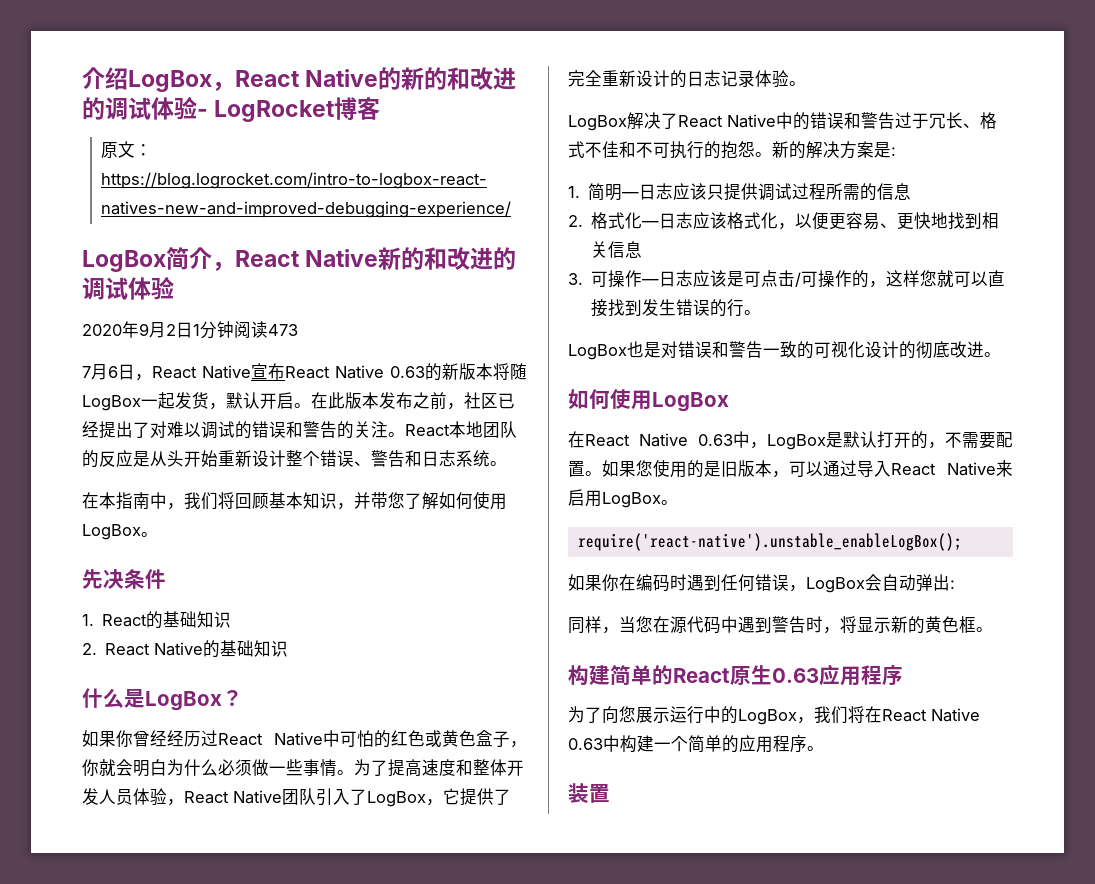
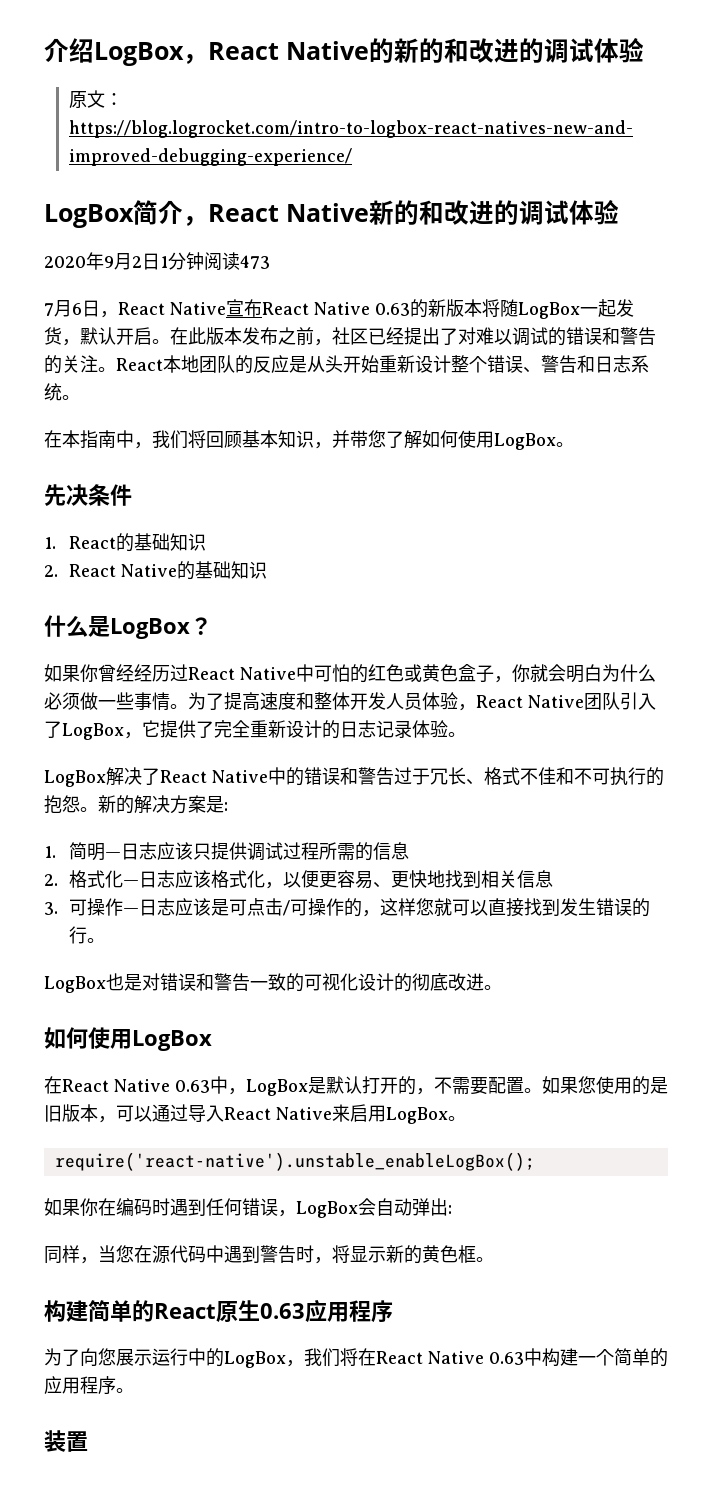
[197,97,381,122] - LogRocket博客 -> (644, 50) none

